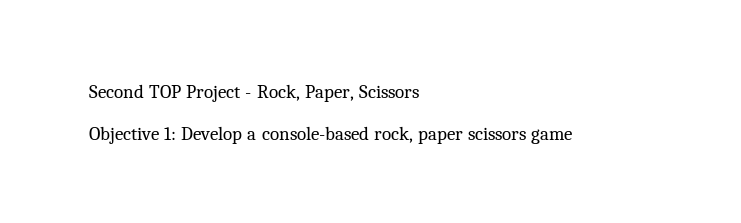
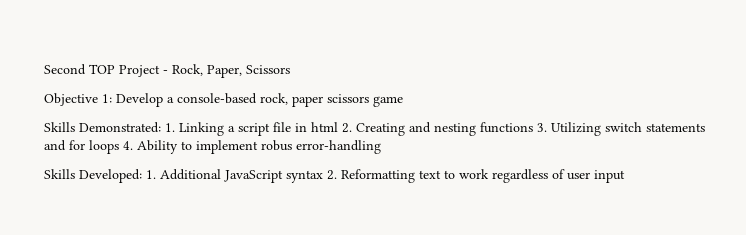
(573, 136) none -> [44,122,705,136] [44,140,381,154] [44,169,625,183] // Skills Demonstrated: 1. Linking a script file in html 2. Creating and nesting functions 3. Utilizing switch statements and for loops 4. Ability to implement robus error-handling // Skills Developed: 1. Additional JavaScript syntax 2. Reformatting text to work regardless of user input

